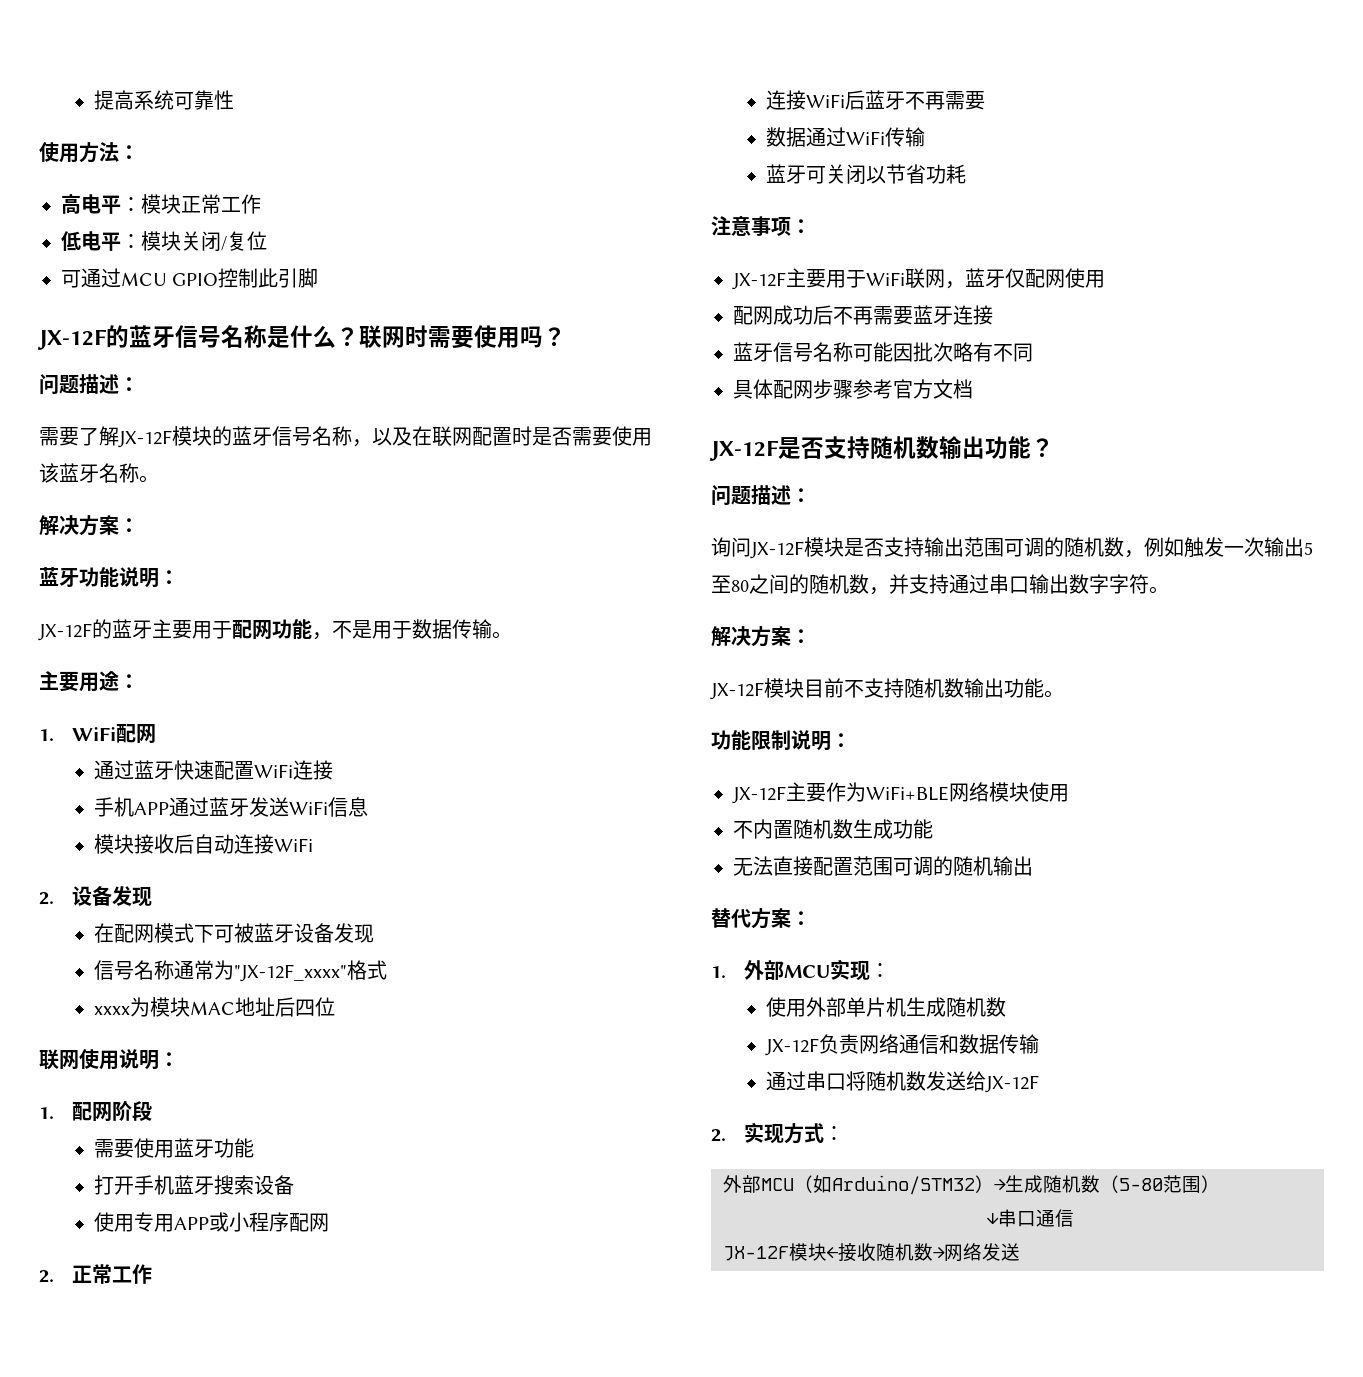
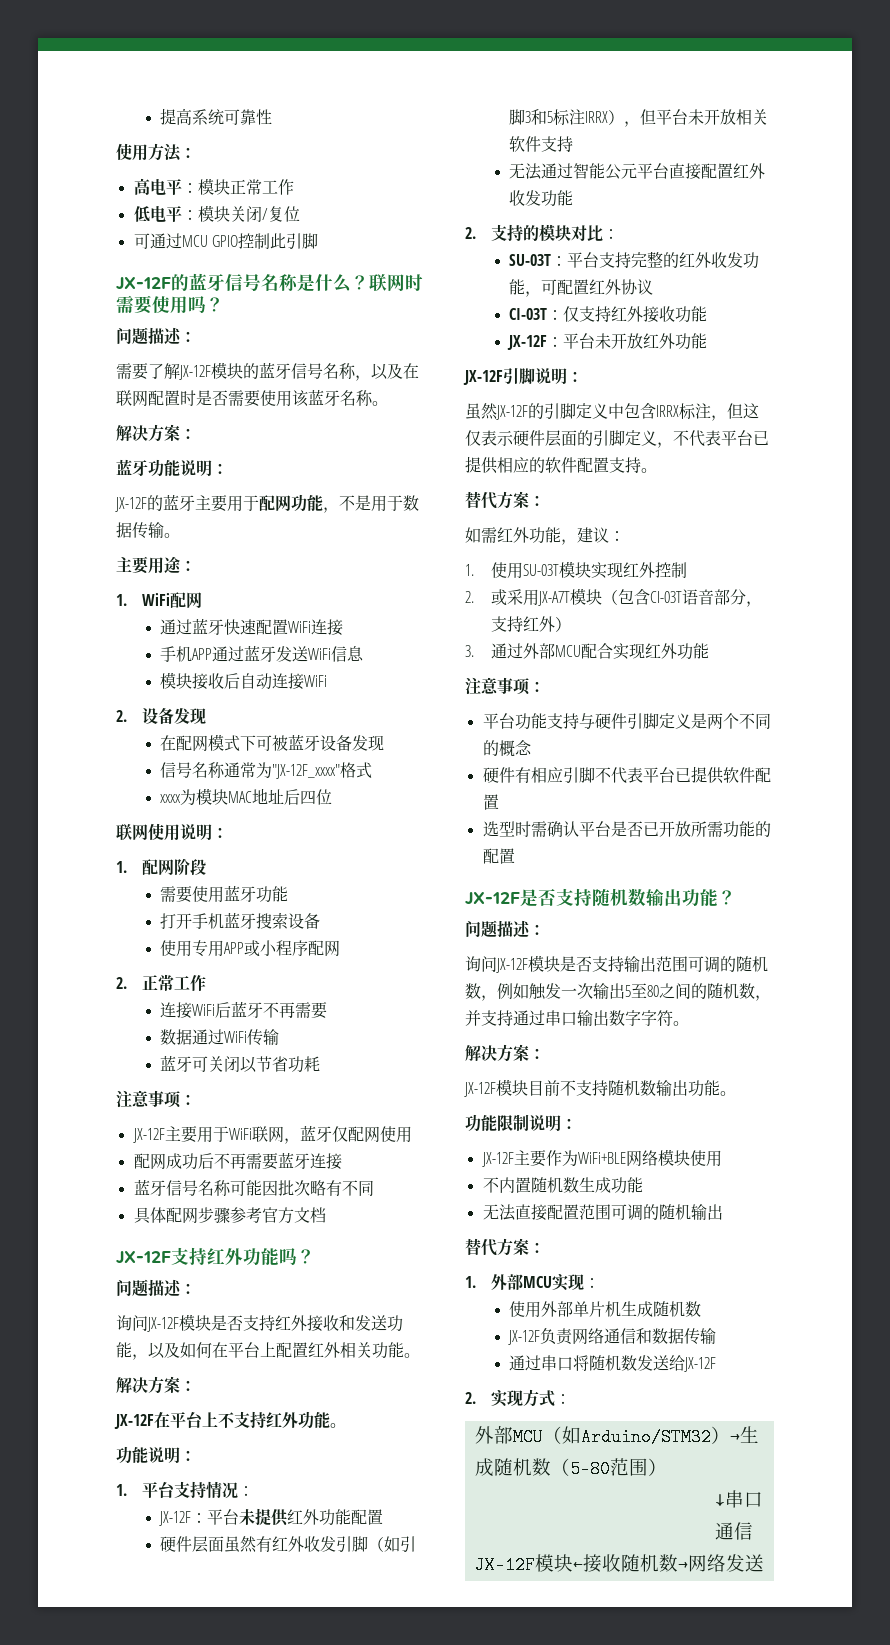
(973, 389) none -> [116,1247,315,1265] [116,1279,196,1297] [116,1314,403,1332] [116,1342,420,1360] [116,1376,196,1394] [114,1411,346,1429] [116,1446,196,1463] [116,1481,255,1499] [158,1508,383,1527] [159,1536,416,1553] [508,109,768,127] [508,136,573,152] [508,163,765,180] [508,190,573,207] [465,224,620,242] [508,251,759,269] [508,279,653,297] [508,306,707,323] [506,333,707,350] [463,368,583,385] [465,403,759,421] [465,430,769,448] [465,456,657,474] [465,491,545,509] [465,527,625,545] [465,561,688,579] [465,588,763,607] [491,616,572,632] [465,643,710,660] [465,677,545,695] [482,713,771,730] [482,740,532,757] [482,766,771,784] [482,794,499,810] [482,821,771,838] [482,848,515,864] // JX-12F支持红外功能吗？ // 问题描述： // 询问JX-12F模块是否支持红外接收和发送功能，以及如何在平台上配置红外相关功能。 // 解决方案： // JX-12F在平台上不支持红外功能。 // 功能说明： // 1.平台支持情况： // JX-12F：平台未提供红外功能配置 // 硬件层面虽然有红外收发引脚（如引脚3和5标注IRRX），但平台未开放相关软件支持 // 无法通过智能公元平台直接配置红外收发功能 // 2.支持的模块对比： // SU-03T：平台支持完整的红外收发功能，可配置红外协议 // CI-03T：仅支持红外接收功能 // JX-12F：平台未开放红外功能 // JX-12F引脚说明： // 虽然JX-12F的引脚定义中包含IRRX标注，但这仅表示硬件层面的引脚定义，不代表平台已提供相应的软件配置支持。 // 替代方案： // 如需红外功能，建议： // 1.使用SU-03T模块实现红外控制 // 2.或采用JX-A7T模块（包含CI-03T语音部分，支持红外） // 3.通过外部MCU配合实现红外功能 // 注意事项： // 平台功能支持与硬件引脚定义是两个不同的概念 // 硬件有相应引脚不代表平台已提供软件配置 // 选型时需确认平台是否已开放所需功能的配置

